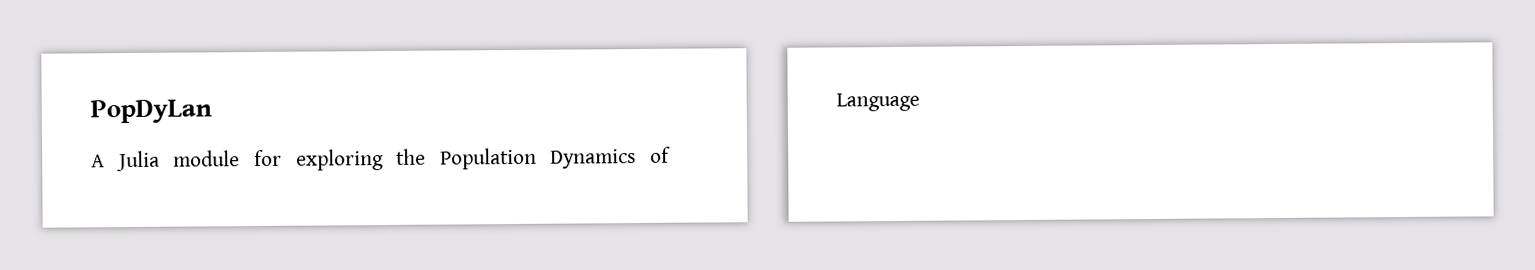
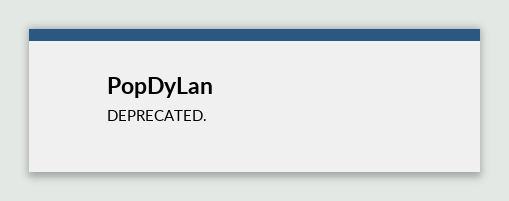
[91,146,671,172] [836,92,920,112] A Julia module for exploring the Population Dynamics of Language -> [107,110,207,121] DEPRECATED.

